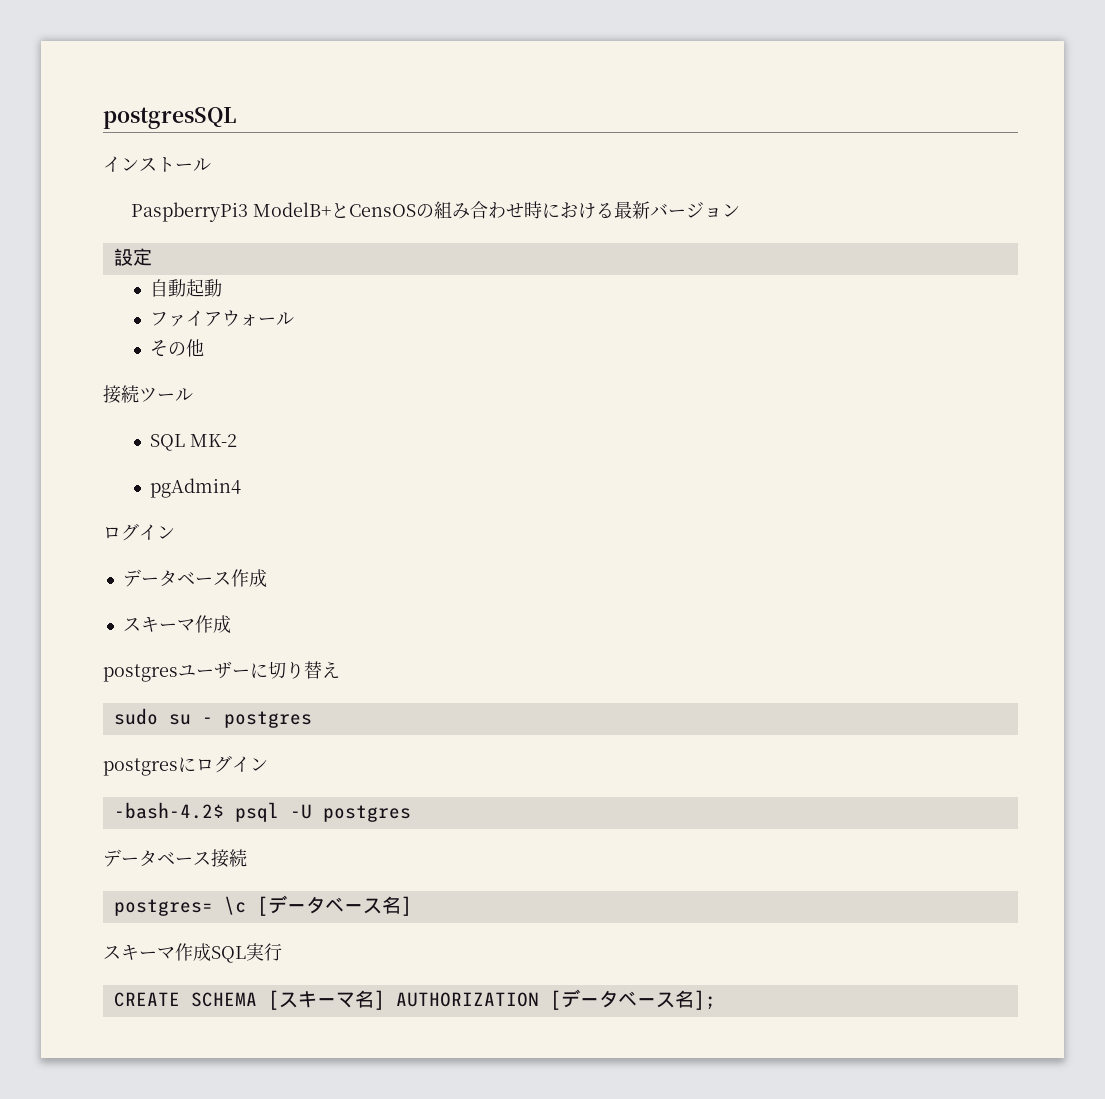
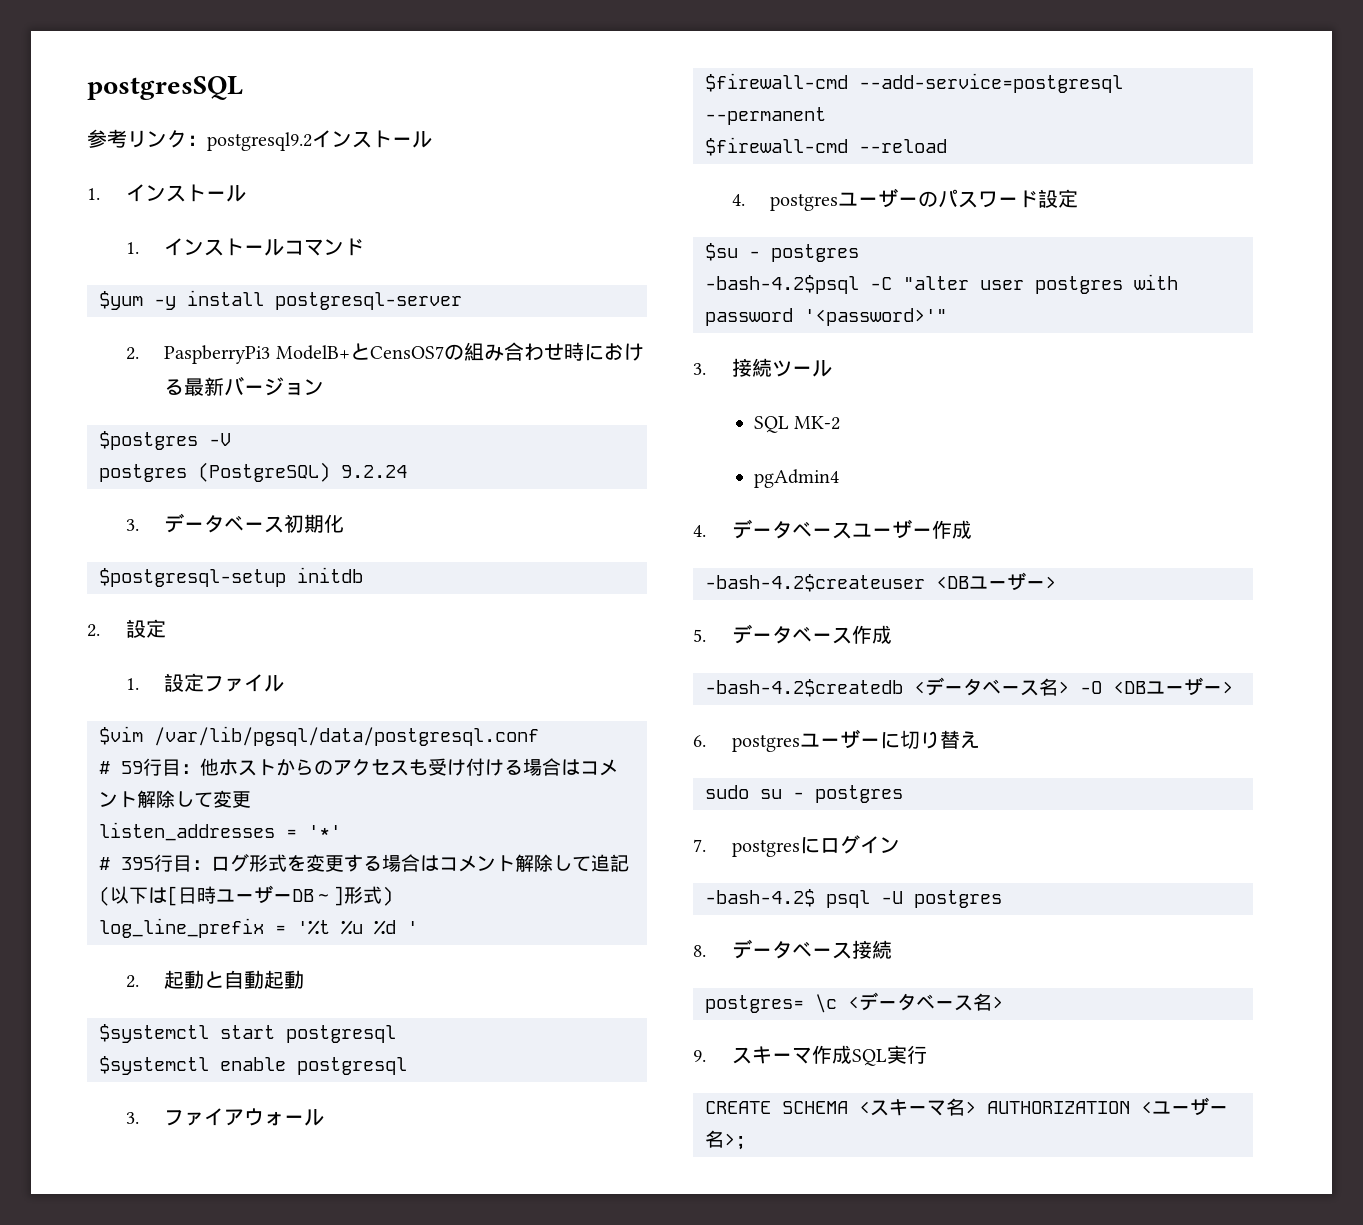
[103,156,211,173] インストール // -> [87,129,432,151] [87,184,246,202] [125,238,365,256] [99,290,462,310] [125,347,139,360] 参考リンク：postgresql9.2インストール // 1.インストール // 1.インストールコマンド // $yum -y install postgresql-server // 2.
[348,204,416,217] CensOS -> [369,346,444,359] CensOS7
[113,248,152,266] [150,279,223,297] [150,310,295,327] [150,339,205,357] 設定 // 自動起動 // ファイアウォール // その他 // -> [99,431,231,450] [99,462,407,482] [125,513,345,533] [99,567,363,587] [87,619,166,638] [125,673,285,692] [99,726,539,746] [99,758,618,776] [99,790,251,808] [99,822,341,841] [99,854,629,872] [99,885,393,906] [99,918,418,938] [125,970,305,989] [99,1024,396,1043] [99,1056,407,1075] [125,1108,325,1126] [705,73,1123,93] [705,107,826,125] [705,137,947,156] [731,188,1079,211] [705,243,859,262] [705,274,1178,294] [705,308,947,326] [693,363,706,375] $postgres -V // postgres (PostgreSQL) 9.2.24 // 3.データベース初期化 // $postgresql-setup initdb // 2.設定 // 1.設定ファイル // $vim /var/lib/pgsql/data/postgresql.conf // # 59行目：他ホストからのアクセスも受け付ける場合はコメント解除して変更 // listen_addresses = '*' // # 395行目：ログ形式を変更する場合はコメント解除して追記(以下は[日時ユーザーDB～]形式) // log_line_prefix = '%t %u %d ' // 2.起動と自動起動 // $systemctl start postgresql // $systemctl enable postgresql // 3.ファイアウォール // $firewall-cmd --add-service=postgresql --permanent // $firewall-cmd --reload // 4. postgresユーザーのパスワード設定 // $su - postgres // -bash-4.2$psql -C "alter user postgres with password '<password>'" // 3.
[103,523,175,541] [122,569,267,587] [122,615,231,633] ログイン // データベース作成 // スキーマ作成 // -> [693,519,972,539] [705,572,1056,592] [693,624,892,644] [705,677,1233,697] [693,735,706,747] 4.データベースユーザー作成 // -bash-4.2$createuser <DBユーザー> // 5.データベース作成 // -bash-4.2$createdb <データベース名> -O <DBユーザー> // 6.
(312, 719) none -> [693,839,706,852] 7.
(411, 813) none -> [693,945,706,957] 8.
[256,895,412,916] [データベース名] // -> [848,992,1003,1011] [693,1050,706,1062] <データベース名> // 9.
[267,990,279,1010] [ -> [859,1101,870,1114] <
[373,989,716,1010] ] AUTHORIZATION [データベース名]; -> [965,1097,1228,1116] [705,1130,746,1150] > AUTHORIZATION <ユーザー名>;

